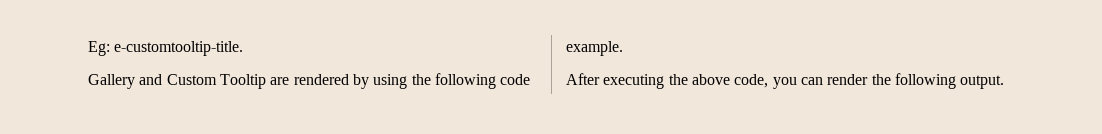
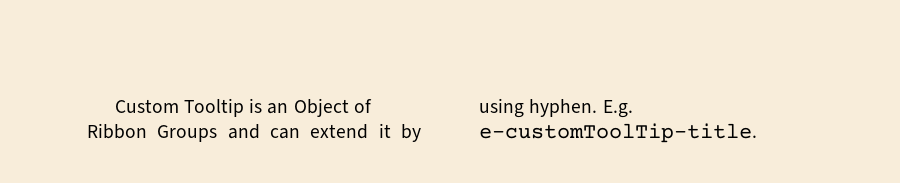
[88,41,244,56] [88,73,531,89] [566,41,623,56] [566,73,1005,89] Eg: e-customtooltip-title. // Gallery and Custom Tooltip are rendered by using the following code example. // After executing the above code, you can render the following output. -> [114,98,372,117] [87,123,421,142] [479,98,633,118] [479,123,757,143] Custom Tooltip is an Object of Ribbon Groups and can extend it by using hyphen. E.g. e-customToolTip-title.

